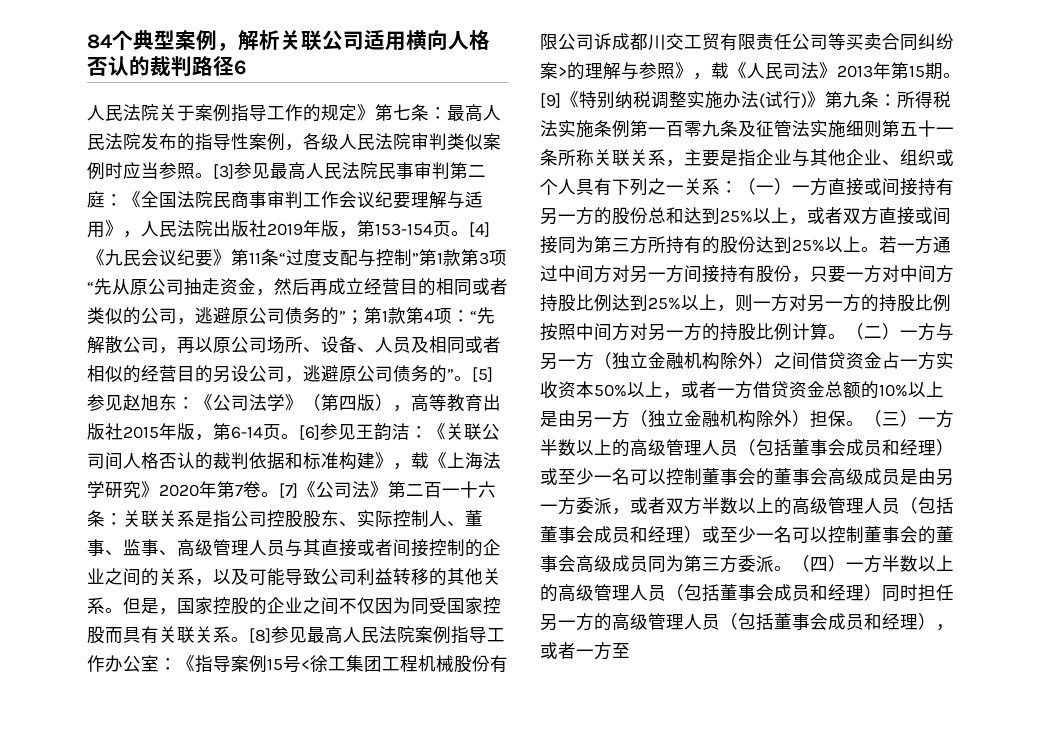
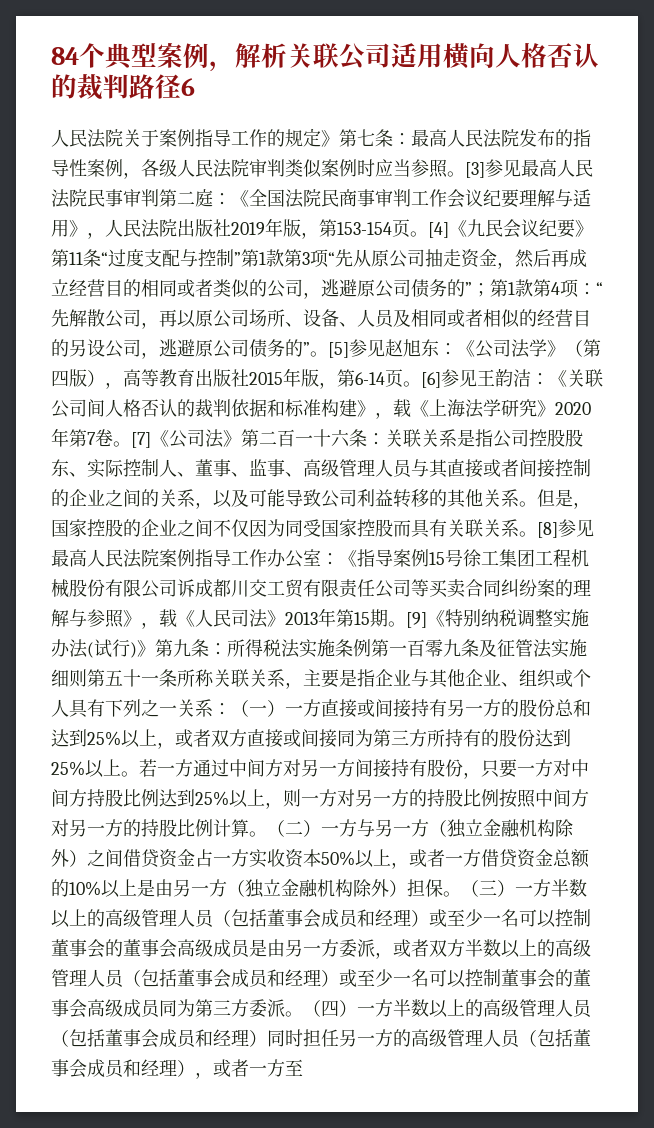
[301,660,310,670] < -> (463, 558) none
[558,67,567,77] > -> (555, 588) none

